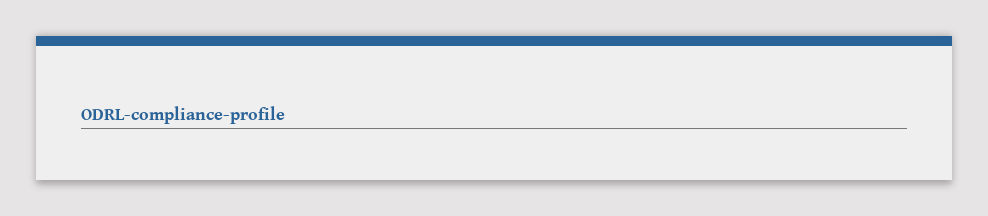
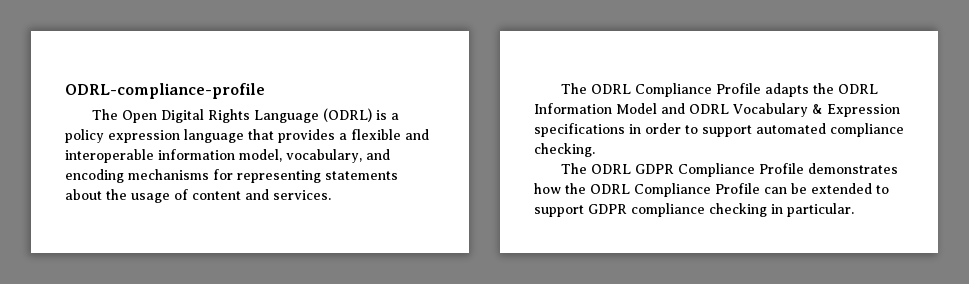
(285, 115) none -> [91,108,399,123] [65,129,429,143] [65,149,390,163] [65,169,398,183] [65,189,331,203] [560,83,878,97] [534,103,900,117] [534,123,904,137] [534,143,595,157] [560,163,898,177] [534,183,889,197] [534,203,854,217] // The Open Digital Rights Language (ODRL) is a policy expression language that provides a flexible and interoperable information model, vocabulary, and encoding mechanisms for representing statements about the usage of content and services. // The ODRL Compliance Profile adapts the ODRL Information Model and ODRL Vocabulary & Expression specifications in order to support automated compliance checking. // The ODRL GDPR Compliance Profile demonstrates how the ODRL Compliance Profile can be extended to support GDPR compliance checking in particular.

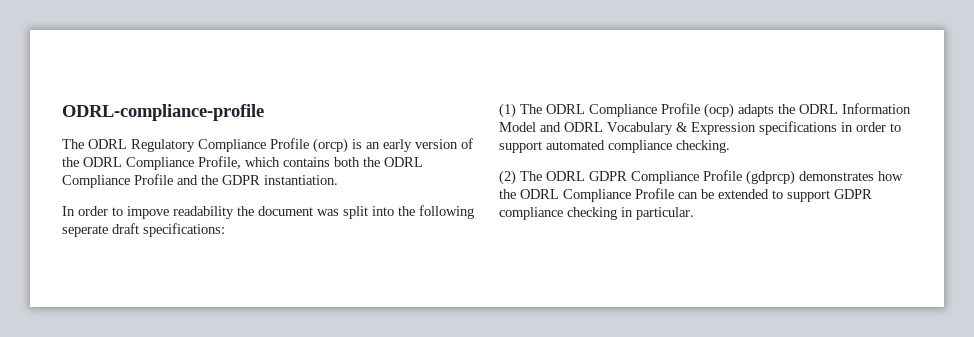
[121,108,399,123] [65,129,429,143] [65,149,390,163] [65,169,398,183] [65,189,331,203] Open Digital Rights Language (ODRL) is a policy expression language that provides a flexible and interoperable information model, vocabulary, and encoding mechanisms for representing statements about the usage of content and services. // -> [88,138,473,153] [62,156,423,170] [62,174,338,188] [62,205,474,219] [62,223,225,237] [499,103,516,118] ODRL Regulatory Compliance Profile (orcp) is an early version of the ODRL Compliance Profile, which contains both the ODRL Compliance Profile and the GDPR instantiation. // In order to impove readability the document was split into the following seperate draft specifications: // (1)
(761, 88) none -> [704,103,734,118] (ocp)
(595, 150) none -> [499,170,516,185] (2)
(804, 168) none -> [746,170,795,185] (gdprcp)

